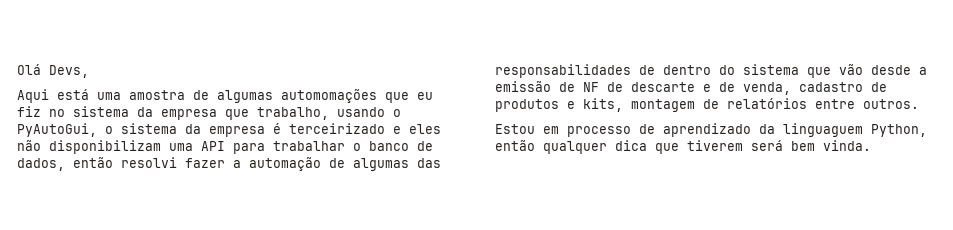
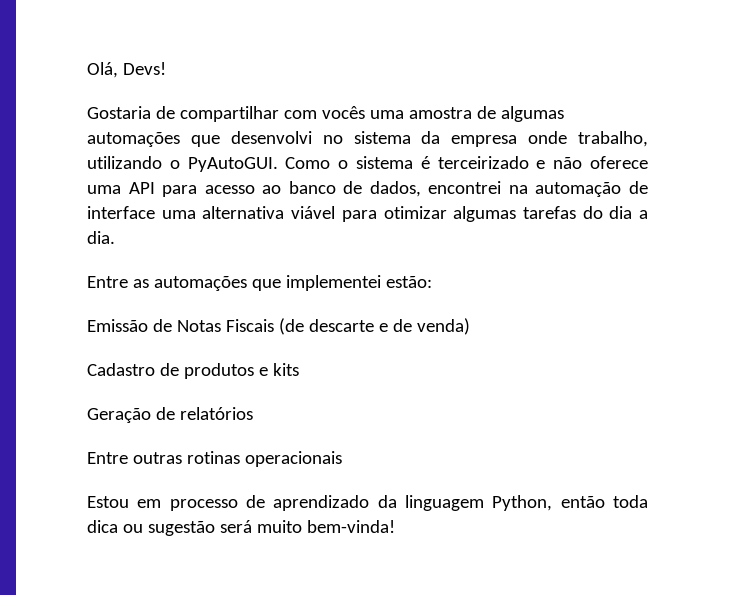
[17,64,89,78] [17,89,433,103] [17,106,401,120] [17,123,441,137] [17,140,161,154] Olá Devs, // Aqui está uma amostra de algumas automomações que eu fiz no sistema da empresa que trabalho, usando o PyAutoGui, o sistema da empresa é terceirizado e eles não disponibilizam -> [87,62,166,78] [87,106,564,122] [87,131,648,147] [87,156,648,172] Olá, Devs! // Gostaria de compartilhar com vocês uma amostra de algumas automações que desenvolvi no sistema da empresa onde trabalho, utilizando o PyAutoGUI. Como o sistema é terceirizado e não oferece
[273,141,361,151] trabalhar o -> [204,185,282,194] acesso ao
[73,157,441,171] [495,64,927,78] [495,81,623,92] então resolvi fazer a automação de algumas das responsabilidades de dentro do sistema que vão desde a emissão de NF de -> [428,181,648,197] [87,206,648,222] [87,231,115,244] [87,275,432,291] [87,318,304,335] encontrei na automação de interface uma alternativa viável para otimizar algumas tarefas do dia a dia. // Entre as automações que implementei estão: // Emissão de Notas Fiscais (de
[743,82,863,95] venda, cadastro -> [416,318,470,335] [87,363,155,376] venda) // Cadastro
[583,98,695,112] kits, montagem -> [272,363,299,376] [87,408,151,423] kits // Geração
[815,99,919,109] entre outros. -> [87,451,342,467] // Entre outras rotinas operacionais
[783,123,863,137] linguaguem -> [404,495,484,511] linguagem
[543,140,871,154] qualquer dica que tiverem será bem vinda. -> [612,495,648,508] [87,520,395,536] toda dica ou sugestão será muito bem-vinda!

